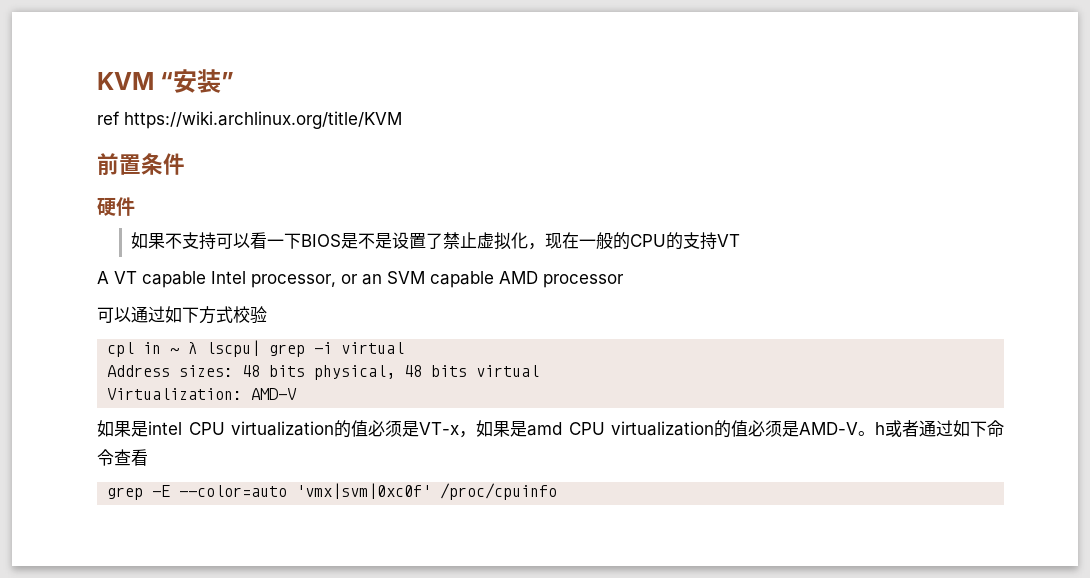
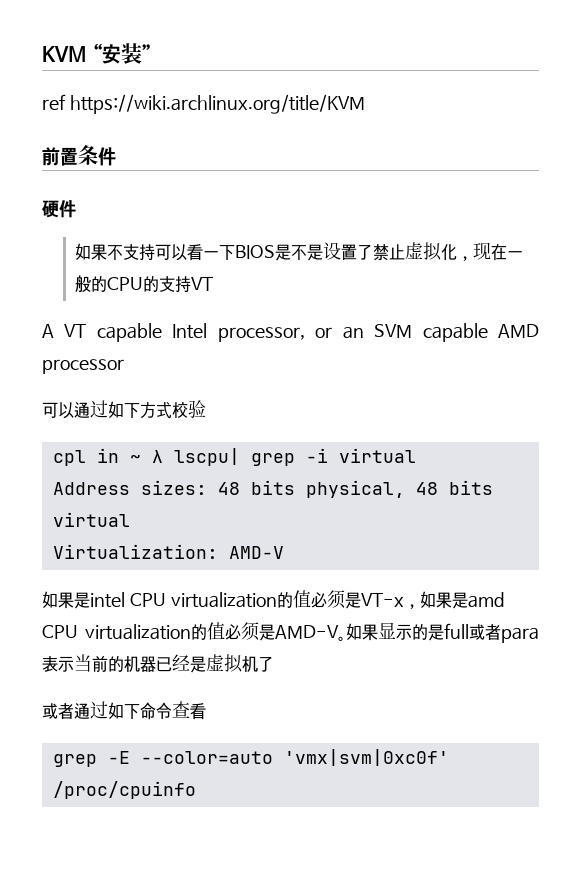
[875,422,885,435] h -> [346,622,539,643] [42,654,274,673] 如果显示的是full或者para表示当前的机器已经是虚拟机了 //

